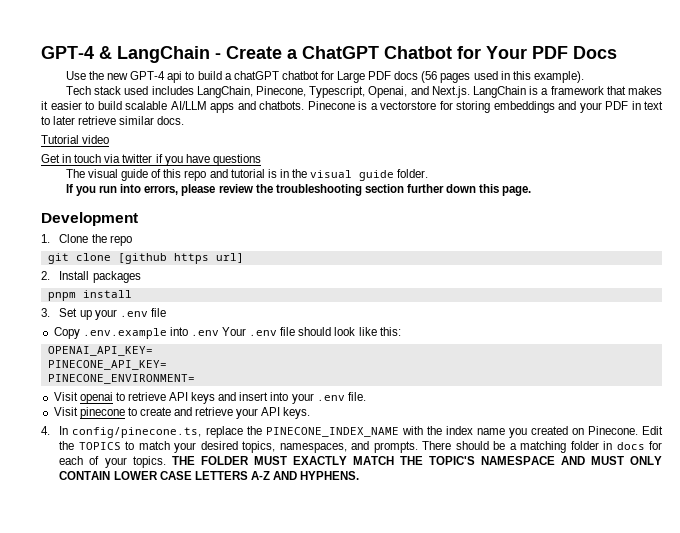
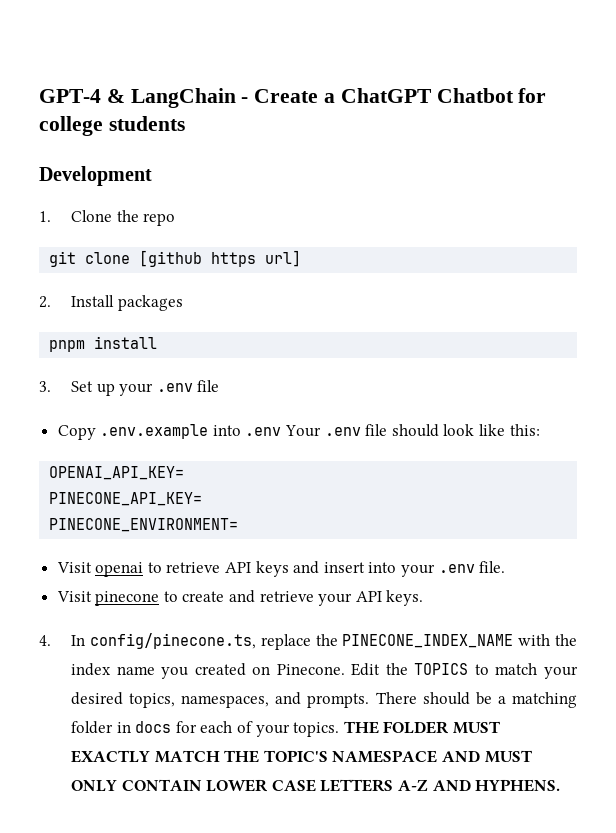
[486,46,617,59] [65,71,584,83] [65,86,662,98] [41,101,663,113] [41,116,185,125] [41,135,110,144] [41,154,261,166] [65,169,429,181] [65,184,532,196] Your PDF Docs // Use the new GPT-4 api to build a chatGPT chatbot for Large PDF docs (56 pages used in this example). // Tech stack used includes LangChain, Pinecone, Typescript, Openai, and Next.js. LangChain is a framework that makes it easier to build scalable AI/LLM apps and chatbots. Pinecone is a vectorstore for storing embeddings and your PDF in text to later retrieve similar docs. // Tutorial video // Get in touch via twitter if you have questions // The visual guide of this repo and tutorial is in the visual guide folder. // If you run into errors, please review the troubleshooting section further down this page. -> [39,116,185,136] college students

